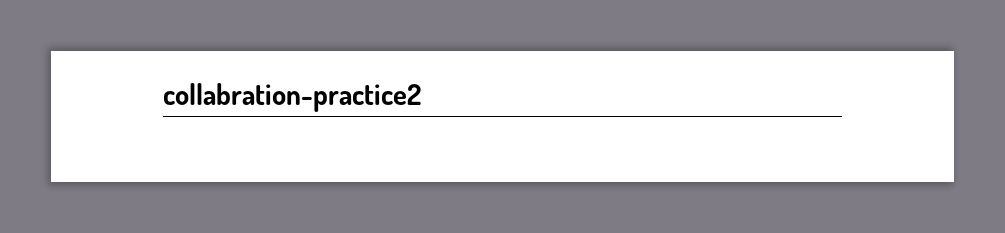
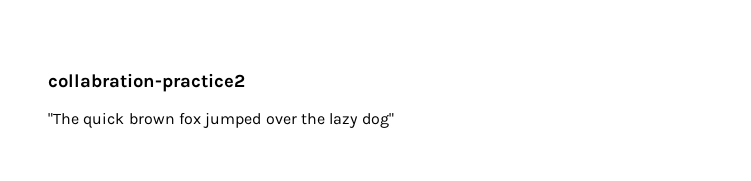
(421, 97) none -> [48,112,394,128] // "The quick brown fox jumped over the lazy dog"

